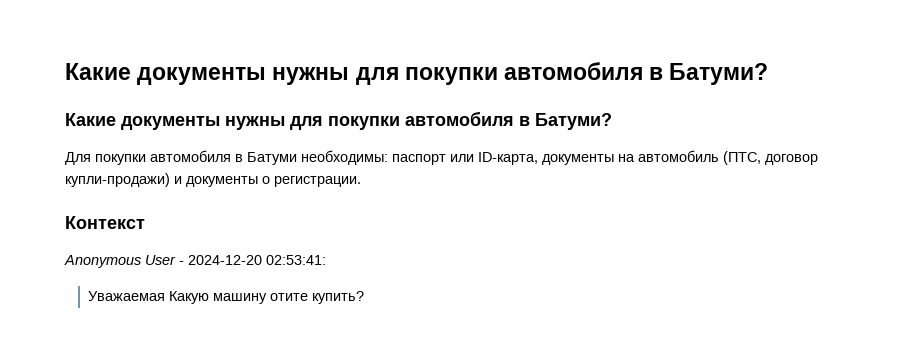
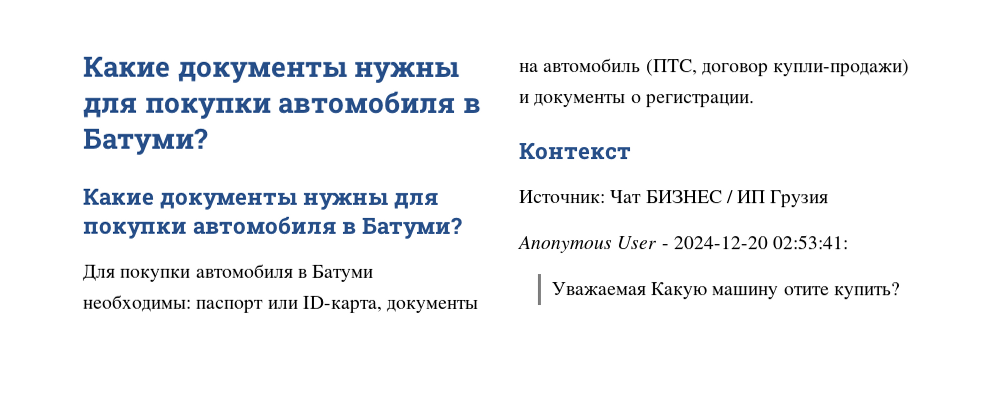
(145, 222) none -> [518,190,830,209] // Источник: Чат БИЗНЕС / ИП Грузия

